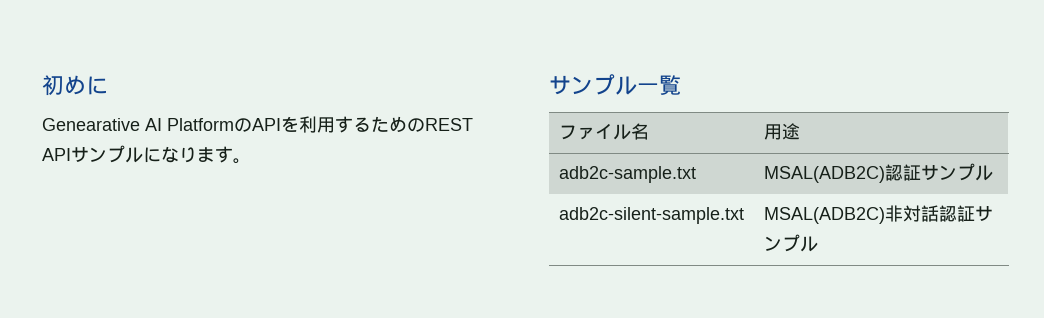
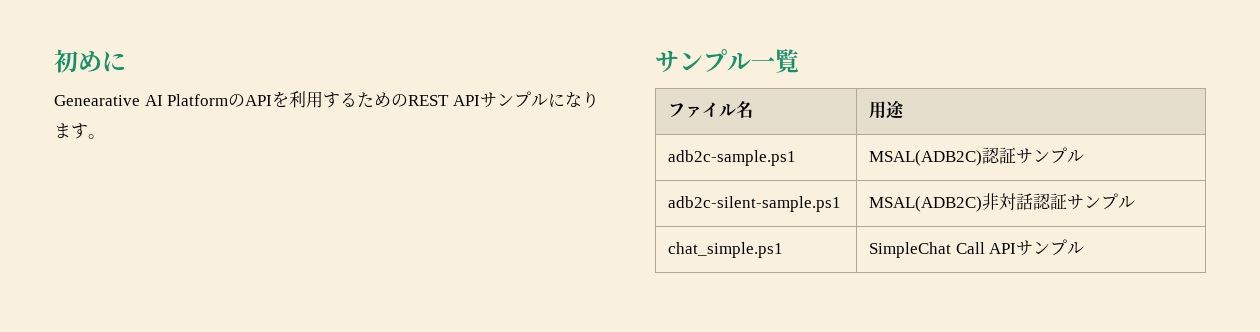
[558,166,696,183] adb2c-sample.txt -> [668,150,797,166] adb2c-sample.ps1
[558,207,744,224] adb2c-silent-sample.txt -> [668,196,842,212] adb2c-silent-sample.ps1
(818, 244) none -> [668,242,784,258] [869,239,1085,258] // chat_simple.ps1 | SimpleChat Call APIサンプル

